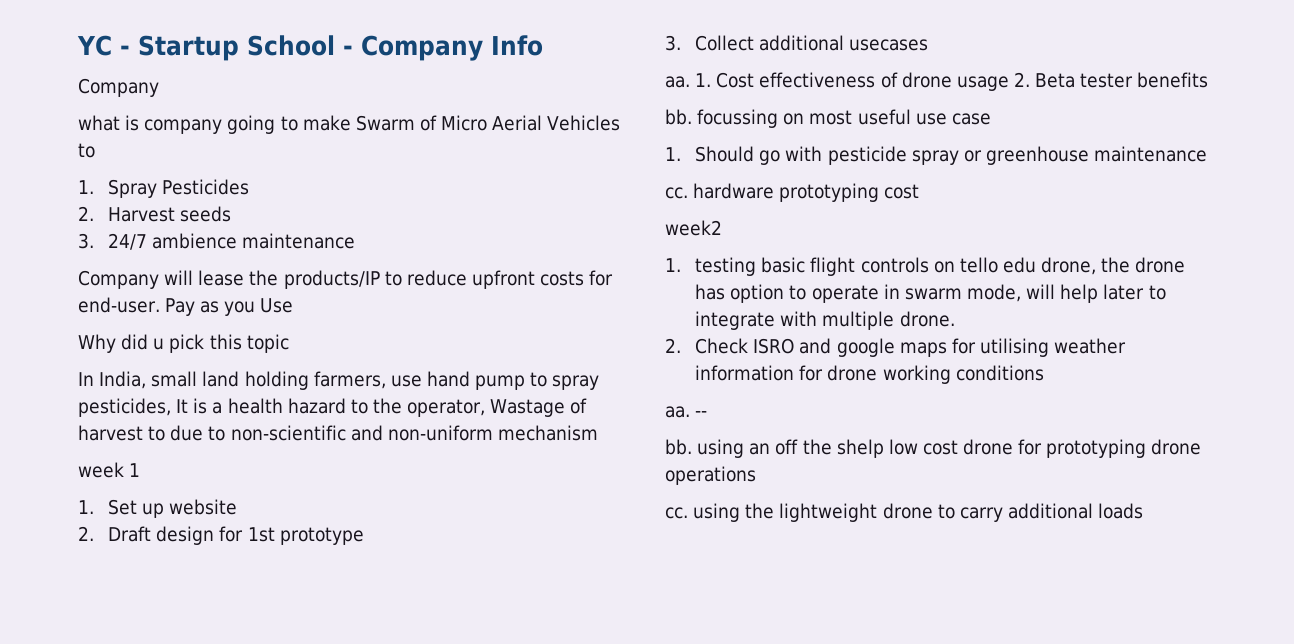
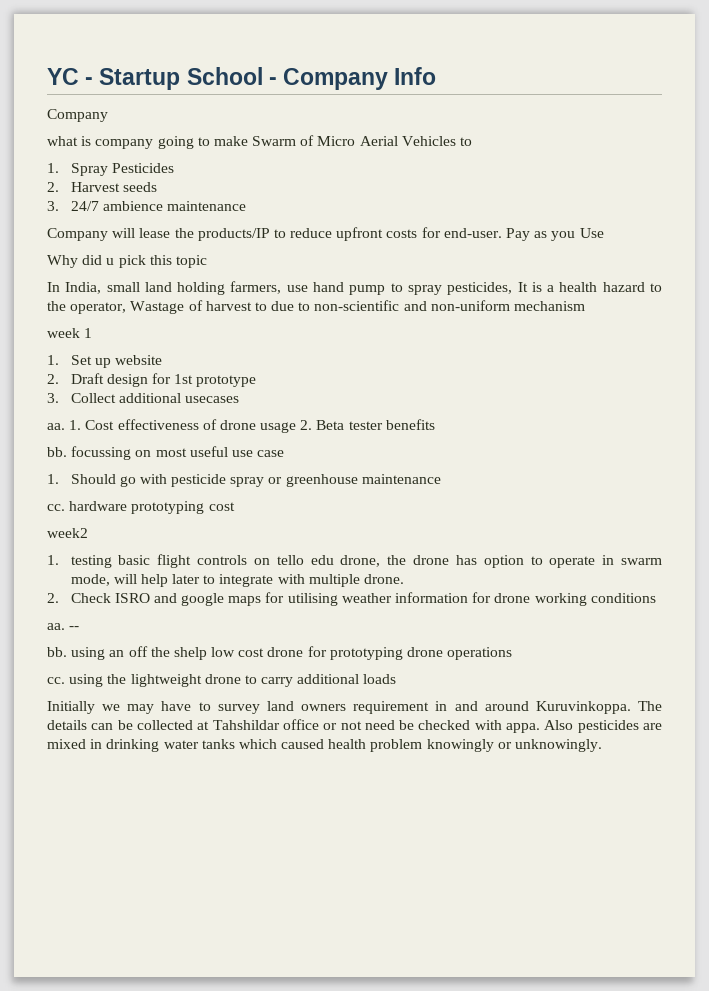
(1144, 511) none -> [47,701,662,714] [47,719,662,733] [47,739,603,752] // Initially we may have to survey land owners requirement in and around Kuruvinkoppa. The details can be collected at Tahshildar office or not need be checked with appa. Also pesticides are mixed in drinking water tanks which caused health problem knowingly or unknowingly.

